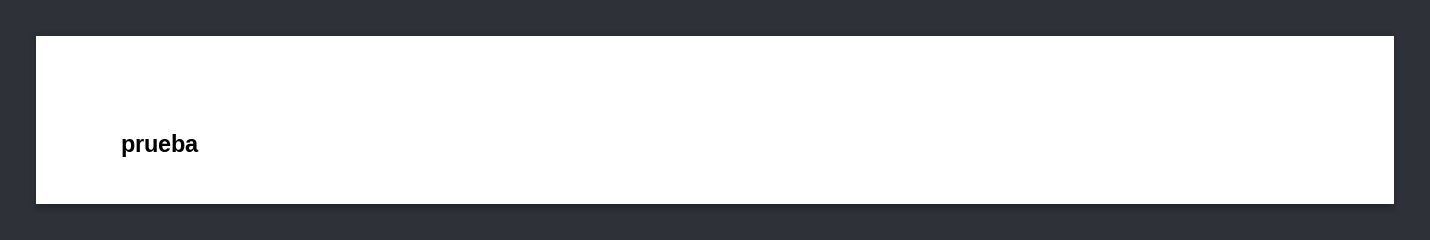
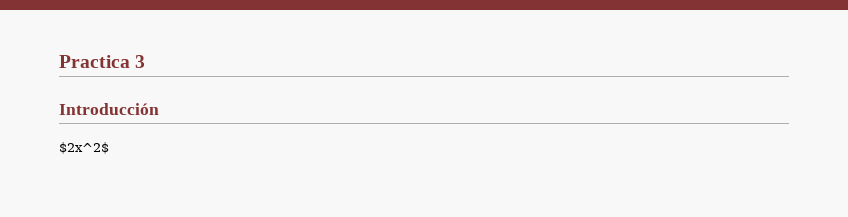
[121,134,199,157] prueba -> [59,55,146,68] [59,103,159,115] [59,142,109,154] Practica 3 // Introducción // $2x^2$

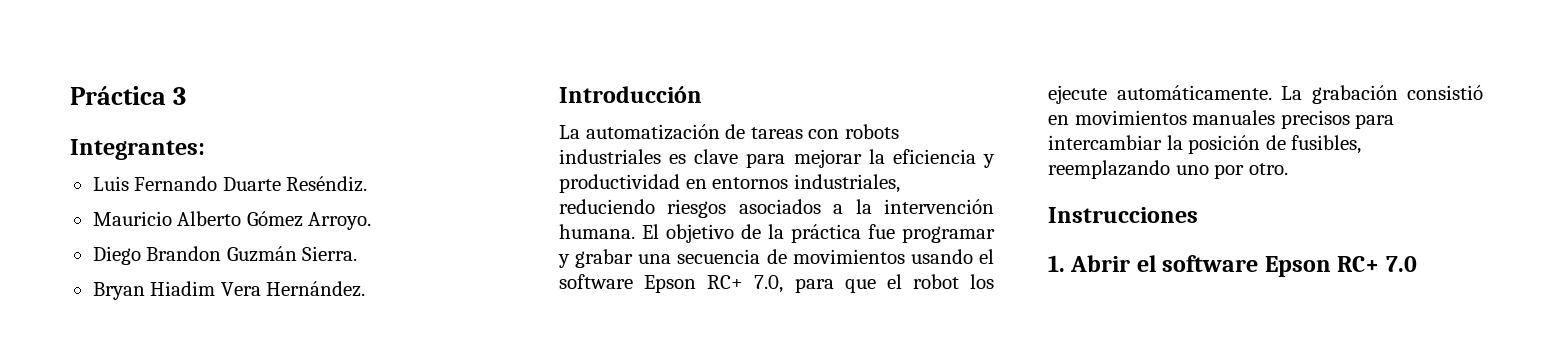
[59,55,130,68] Practica -> [70,86,166,105] Práctica
[59,103,159,115] [59,142,109,154] Introducción // $2x^2$ -> [70,139,205,160] [92,176,368,192] [92,211,372,230] [92,246,358,265] [92,281,366,300] [559,86,702,103] [559,124,899,140] [559,149,995,168] [559,174,900,193] [559,199,994,218] [559,224,995,243] [558,249,994,268] [559,274,994,293] [1048,85,1483,104] [1048,110,1395,129] [1048,135,1362,154] [1048,160,1288,179] [1048,207,1198,223] [1048,255,1417,277] Integrantes: // Luis Fernando Duarte Reséndiz. // Mauricio Alberto Gómez Arroyo. // Diego Brandon Guzmán Sierra. // Bryan Hiadim Vera Hernández. // Introducción // La automatización de tareas con robots industriales es clave para mejorar la eficiencia y productividad en entornos industriales, reduciendo riesgos asociados a la intervención humana. El objetivo de la práctica fue programar y grabar una secuencia de movimientos usando el software Epson RC+ 7.0, para que el robot los ejecute automáticamente. La grabación consistió en movimientos manuales precisos para intercambiar la posición de fusibles, reemplazando uno por otro. // Instrucciones // 1. Abrir el software Epson RC+ 7.0

